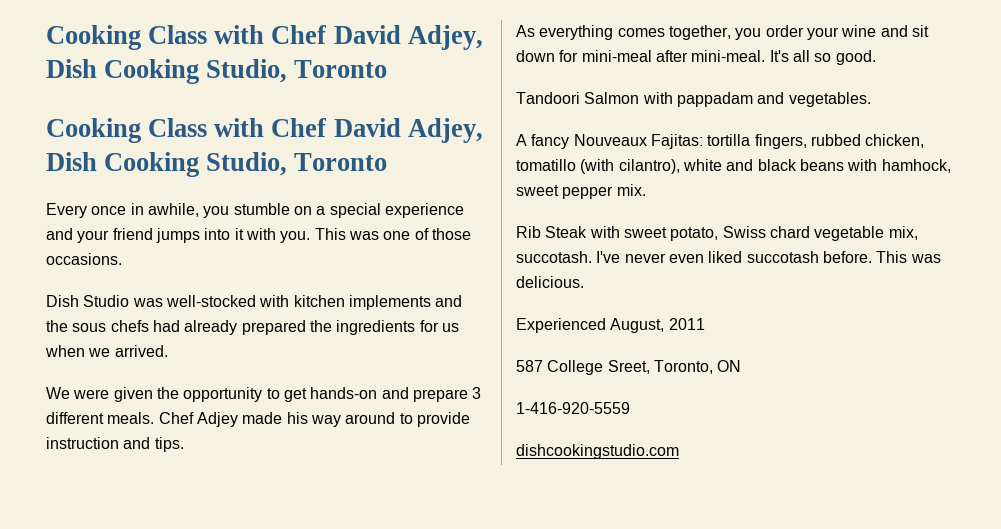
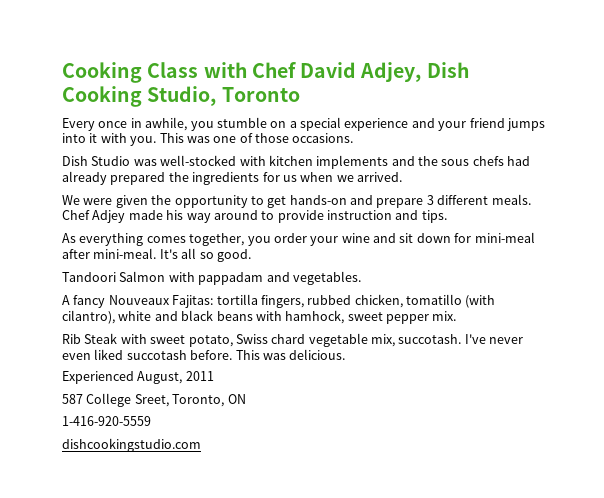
[46,118,483,143] [46,152,388,177] // Cooking Class with Chef David Adjey, Dish Cooking Studio, Toronto -> (300, 94) none

